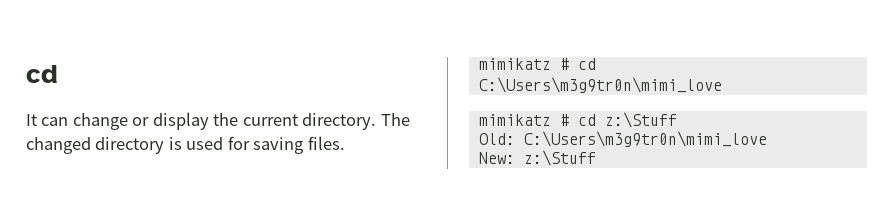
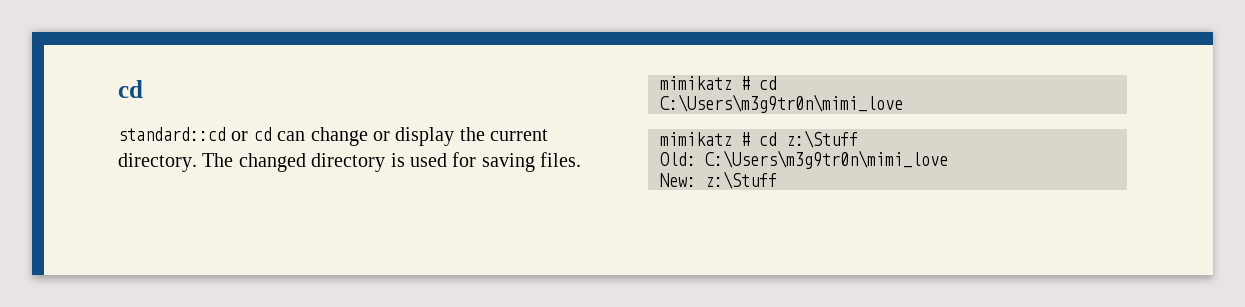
[26,65,58,83] [26,114,37,126] cd // It -> [118,80,143,98] [118,127,272,141] cd // standard::cd or cd

